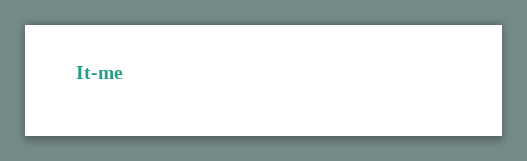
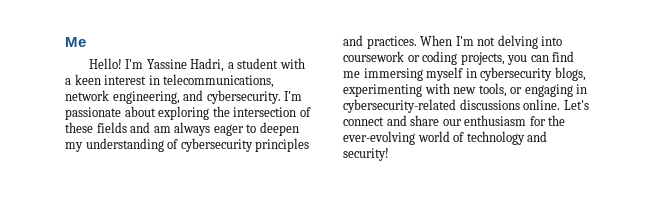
[76,66,123,79] It-me -> [65,37,86,47] [88,58,305,72] [65,74,275,88] [65,90,303,104] [65,106,311,120] [65,122,299,136] [65,138,310,152] [343,35,563,49] [343,51,575,65] [343,67,586,81] [343,83,588,97] [343,99,589,113] [343,115,566,126] [343,131,548,145] [343,148,389,161] Me // Hello! I'm Yassine Hadri, a student with a keen interest in telecommunications, network engineering, and cybersecurity. I'm passionate about exploring the intersection of these fields and am always eager to deepen my understanding of cybersecurity principles and practices. When I'm not delving into coursework or coding projects, you can find me immersing myself in cybersecurity blogs, experimenting with new tools, or engaging in cybersecurity-related discussions online. Let's connect and share our enthusiasm for the ever-evolving world of technology and security!

